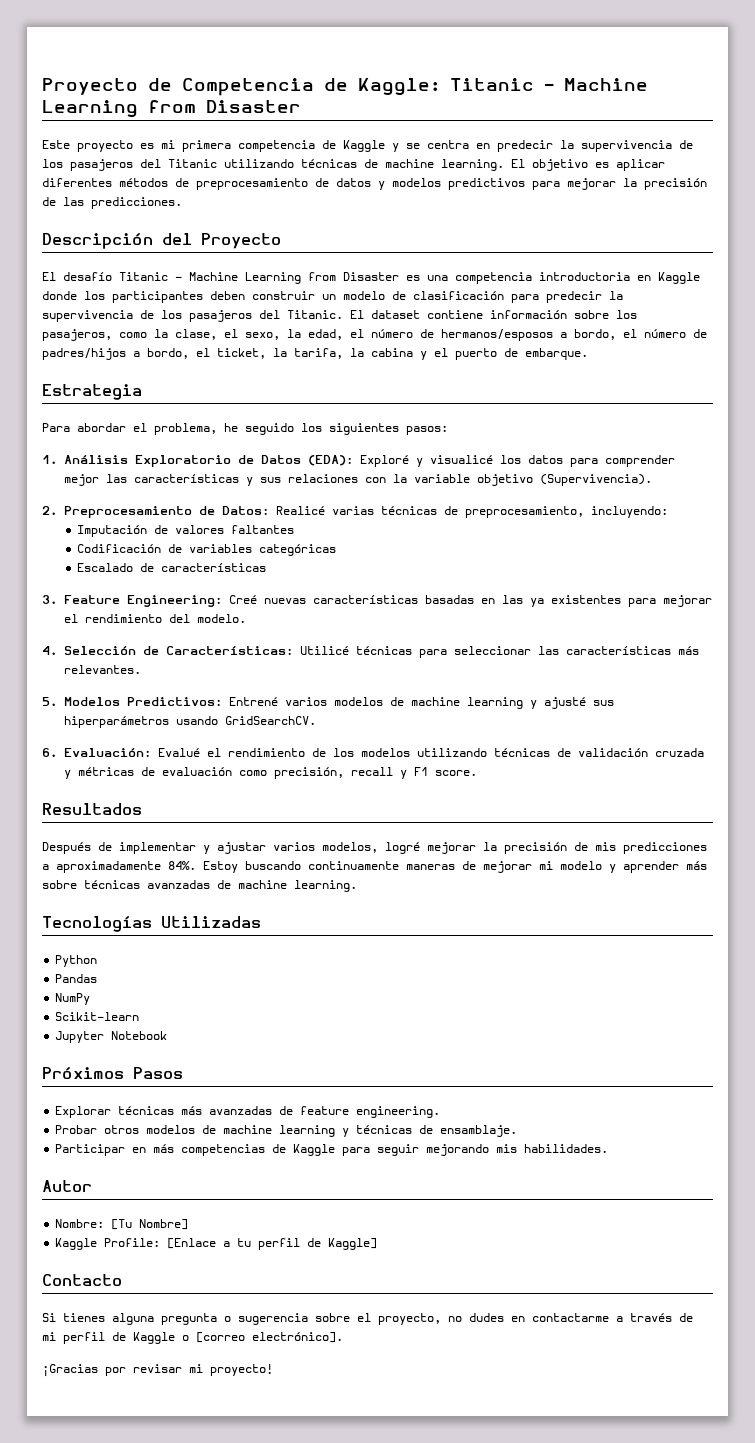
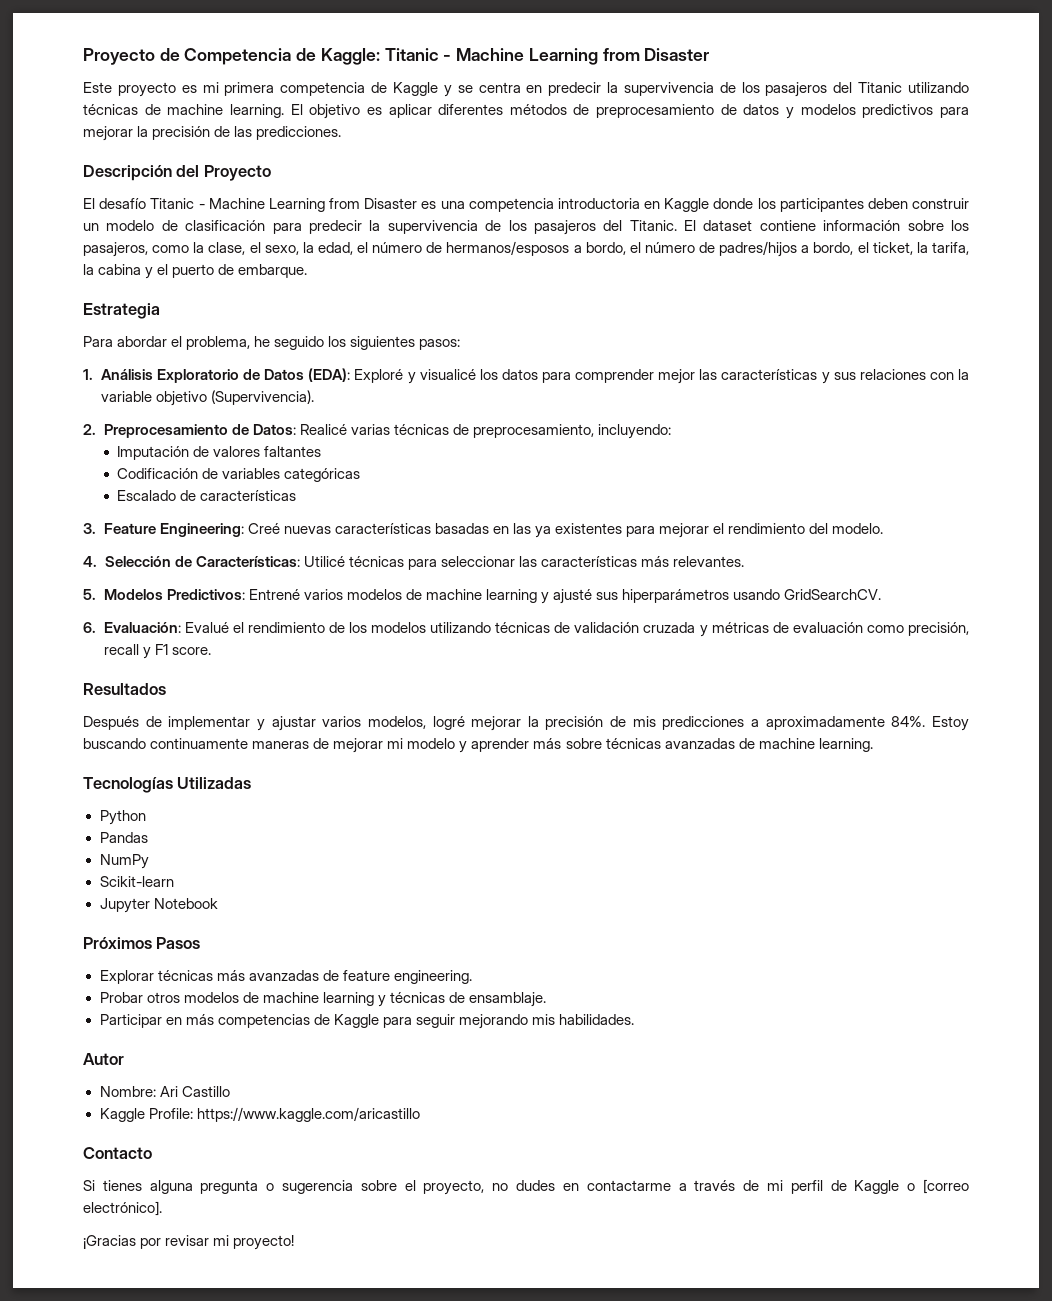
[111,1219,189,1230] [Tu Nombre] -> [159,1086,230,1097] Ari Castillo
[167,1238,378,1250] [Enlace a tu perfil de Kaggle] -> [196,1107,420,1122] https://www.kaggle.com/aricastillo

